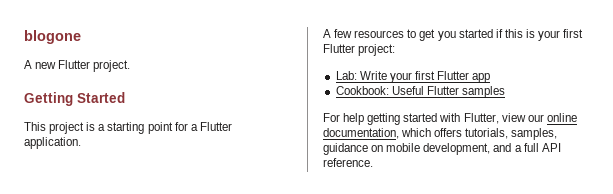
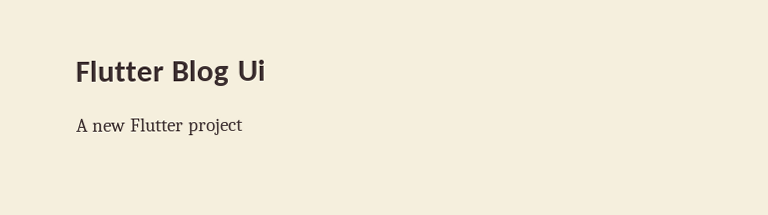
[24,30,81,44] blogone -> [75,59,266,87] Flutter Blog Ui
[93,60,131,72] [24,92,125,106] [24,122,232,134] [24,137,81,149] [323,29,584,41] [323,44,396,56] [335,71,491,83] [335,86,505,98] [323,113,577,125] [323,128,558,140] [323,143,561,155] [323,158,373,167] project. // Getting Started // This project is a starting point for a Flutter application. // A few resources to get you started if this is your first Flutter project: // Lab: Write your first Flutter app // Cookbook: Useful Flutter samples // For help getting started with Flutter, view our online documentation, which offers tutorials, samples, guidance on mobile development, and a full API reference. -> [188,117,245,136] project

